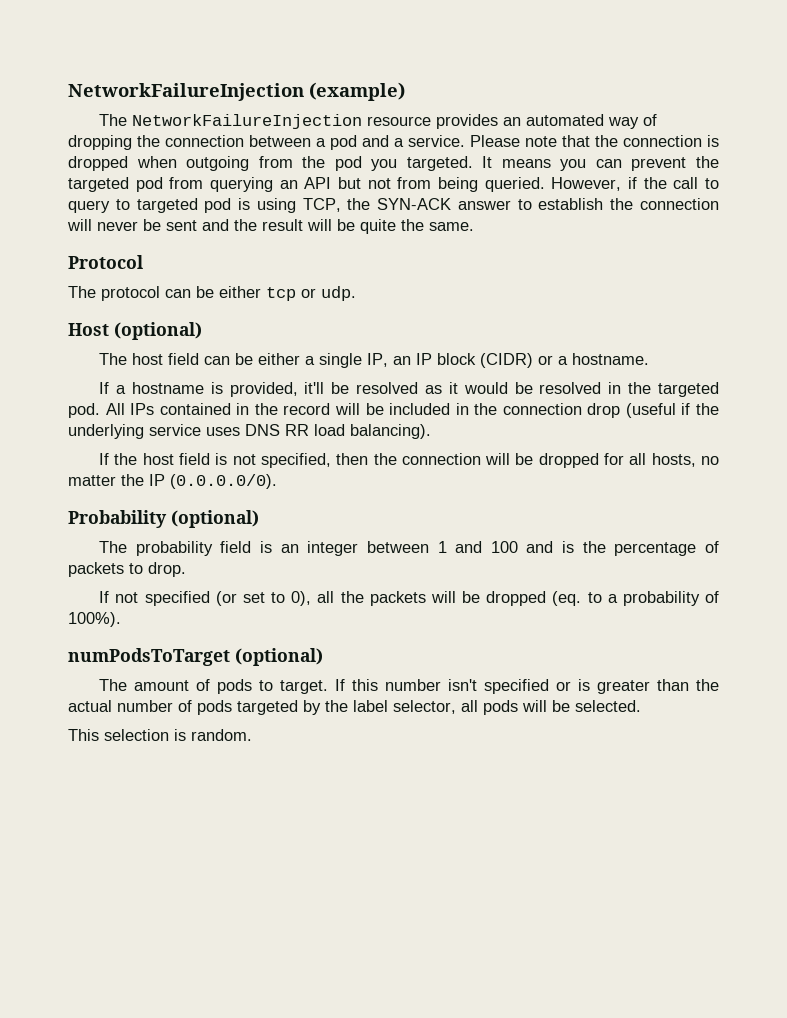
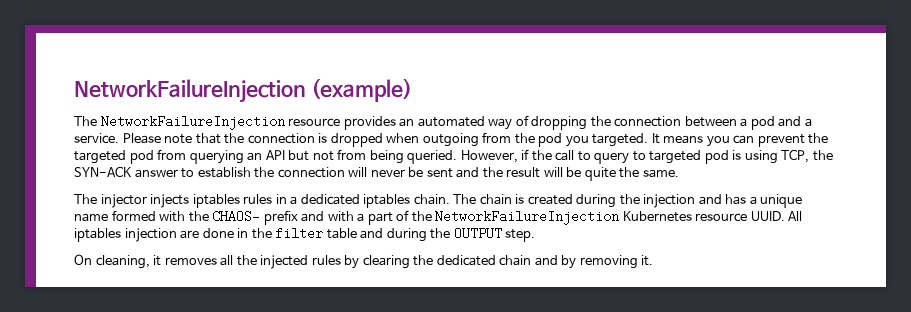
[68,255,143,269] [68,286,356,301] [68,322,202,340] [99,353,650,368] [99,382,719,397] [68,403,719,418] [68,424,431,439] [99,453,720,468] [68,474,277,489] [68,510,259,528] [99,541,720,556] [68,562,186,577] [99,591,719,606] [68,612,121,627] [68,648,323,666] [99,679,719,694] [68,700,641,715] [68,729,252,741] // Protocol // The protocol can be either tcp or udp. // Host (optional) // The host field can be either a single IP, an IP block (CIDR) or a hostname. // If a hostname is provided, it'll be resolved as it would be resolved in the targeted pod. All IPs contained in the record will be included in the connection drop (useful if the underlying service uses DNS RR load balancing). // If the host field is not specified, then the connection will be dropped for all hosts, no matter the IP (0.0.0.0/0). // Probability (optional) // The probability field is an integer between 1 and 100 and is the percentage of packets to drop. // If not specified (or set to 0), all the packets will be dropped (eq. to a probability of 100%). // numPodsToTarget (optional) // The amount of pods to target. If this number isn't specified or is greater than the actual number of pods targeted by the label selector, all pods will be selected. // This selection is random. -> [74,194,803,208] [74,210,803,225] [74,227,536,242] [74,254,654,269] // The injector injects iptables rules in a dedicated iptables chain. The chain is created during the injection and has a unique name formed with the CHAOS- prefix and with a part of the NetworkFailureInjection Kubernetes resource UUID. All iptables injection are done in the filter table and during the OUTPUT step. // On cleaning, it removes all the injected rules by clearing the dedicated chain and by removing it.

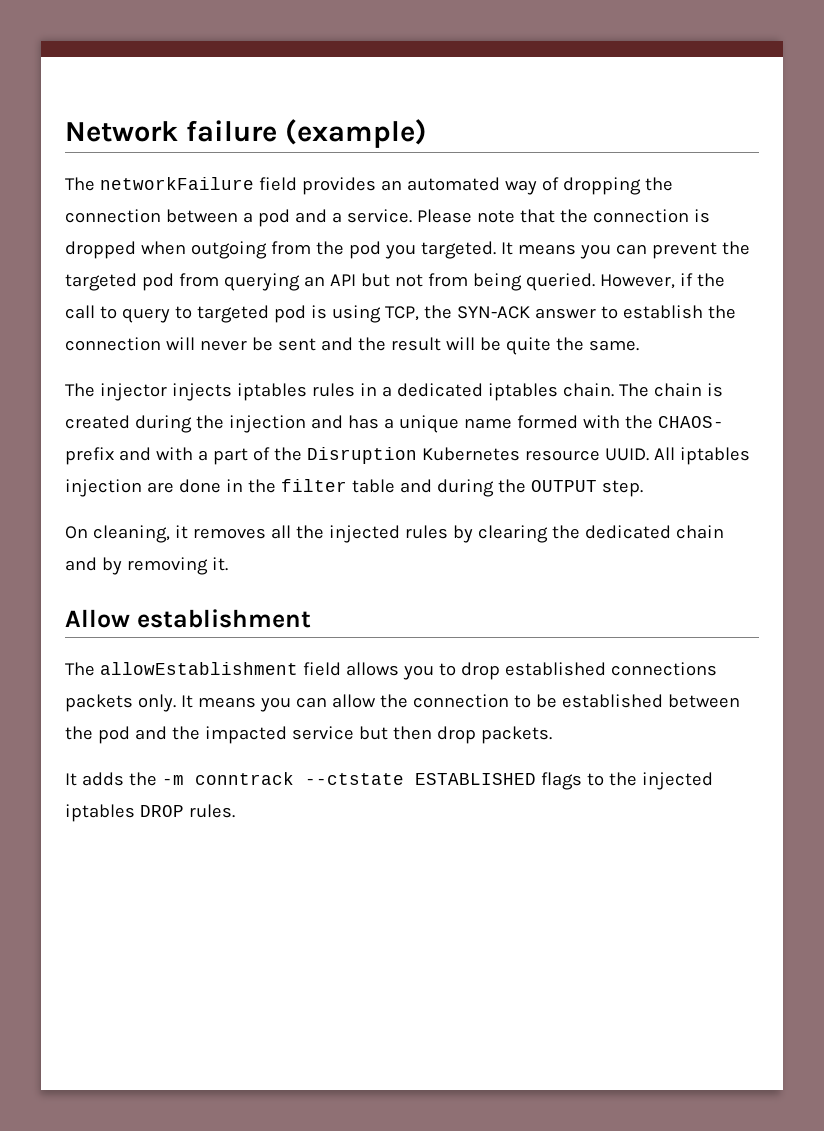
[74,79,305,103] NetworkFailureInjection -> [65,120,277,142] Network failure
[100,115,341,130] NetworkFailureInjection resource -> [99,177,297,191] networkFailure field
[435,210,620,225] NetworkFailureInjection -> [306,447,417,464] Disruption
(654, 260) none -> [65,609,311,628] [65,662,717,680] [65,694,740,712] [65,726,552,744] [65,772,713,790] [65,804,235,822] // Allow establishment // The allowEstablishment field allows you to drop established connections packets only. It means you can allow the connection to be established between the pod and the impacted service but then drop packets. // It adds the -m conntrack --ctstate ESTABLISHED flags to the injected iptables DROP rules.

